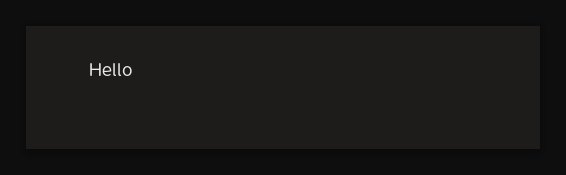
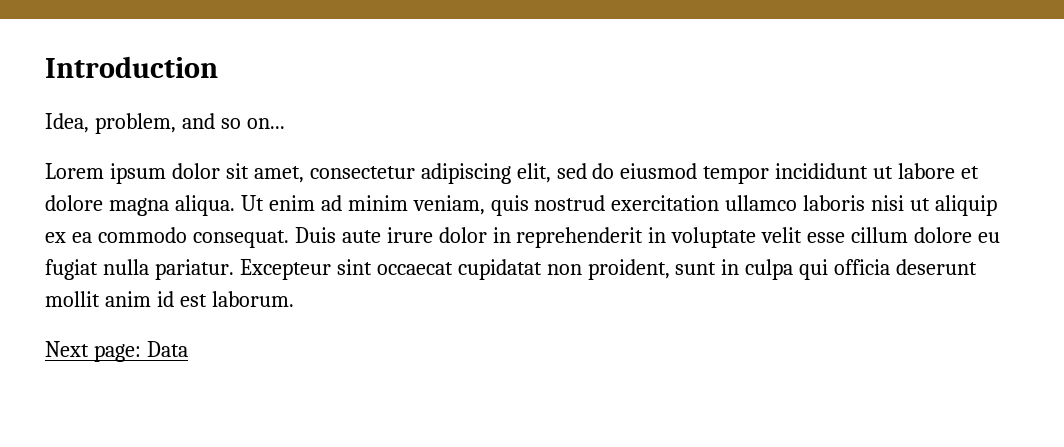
[89,63,133,77] Hello -> [45,56,218,78] [45,113,285,134] [45,163,980,184] [45,195,998,216] [45,227,1001,248] [45,259,978,280] [45,291,294,307] [45,341,188,362] Introduction // Idea, problem, and so on... // Lorem ipsum dolor sit amet, consectetur adipiscing elit, sed do eiusmod tempor incididunt ut labore et dolore magna aliqua. Ut enim ad minim veniam, quis nostrud exercitation ullamco laboris nisi ut aliquip ex ea commodo consequat. Duis aute irure dolor in reprehenderit in voluptate velit esse cillum dolore eu fugiat nulla pariatur. Excepteur sint occaecat cupidatat non proident, sunt in culpa qui officia deserunt mollit anim id est laborum. // Next page: Data

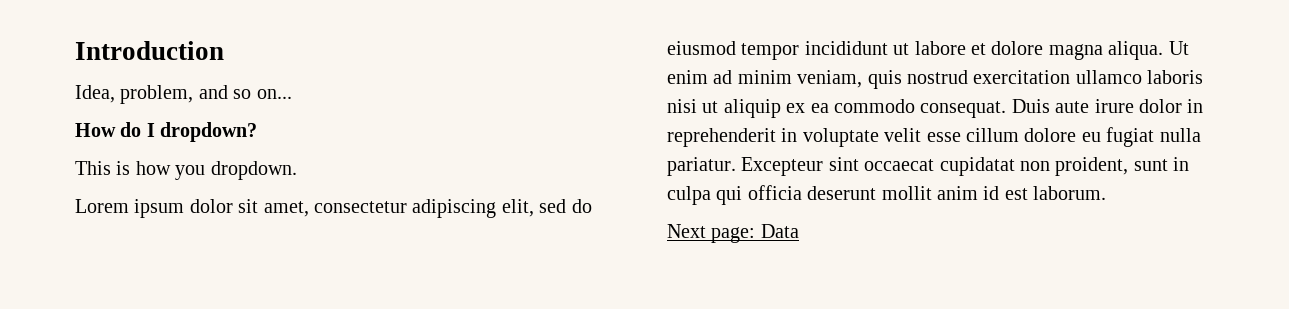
(285, 123) none -> [75,122,258,142] [75,161,297,180] // How do I dropdown? // This is how you dropdown.

